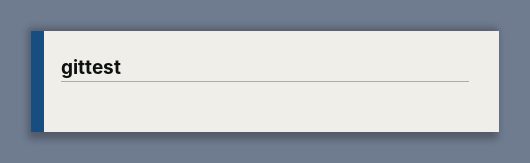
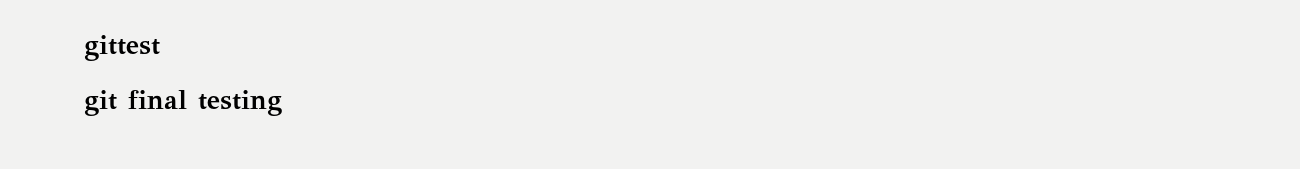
(121, 69) none -> [84,90,282,116] // git final testing

